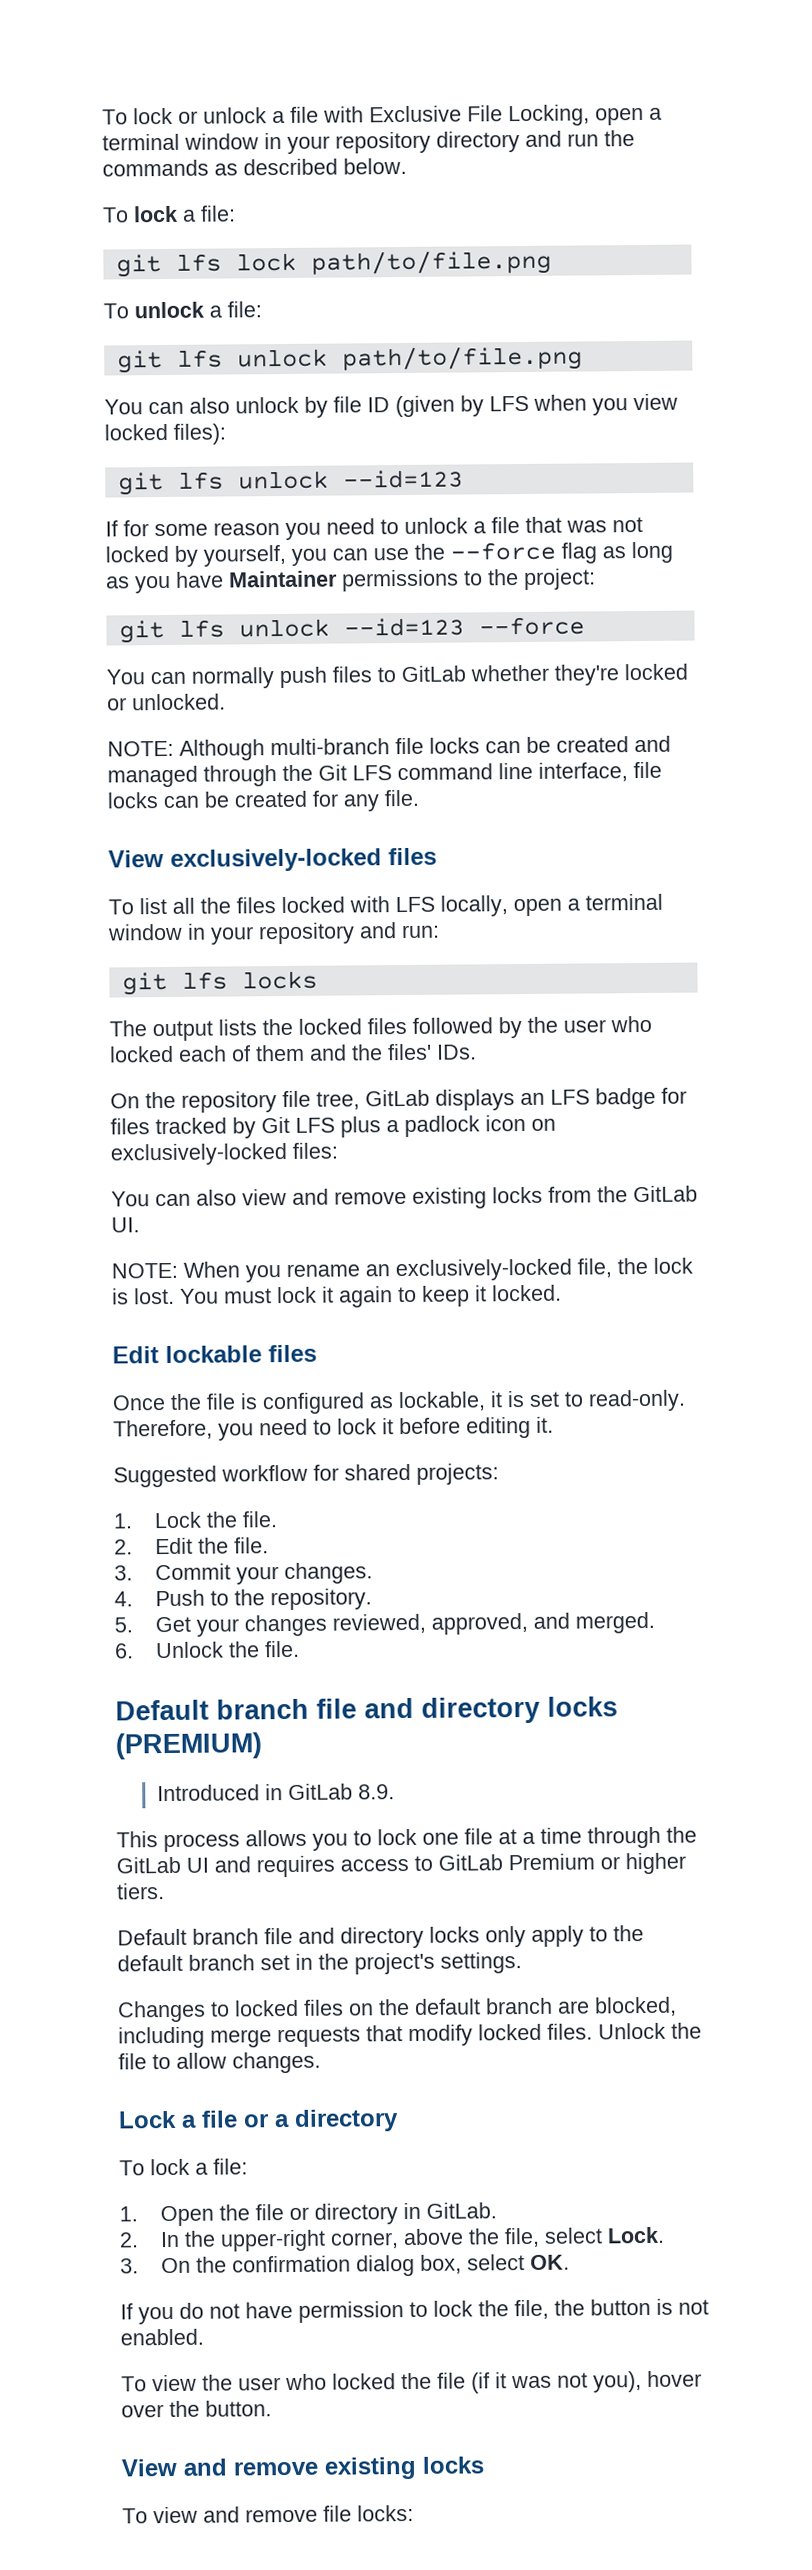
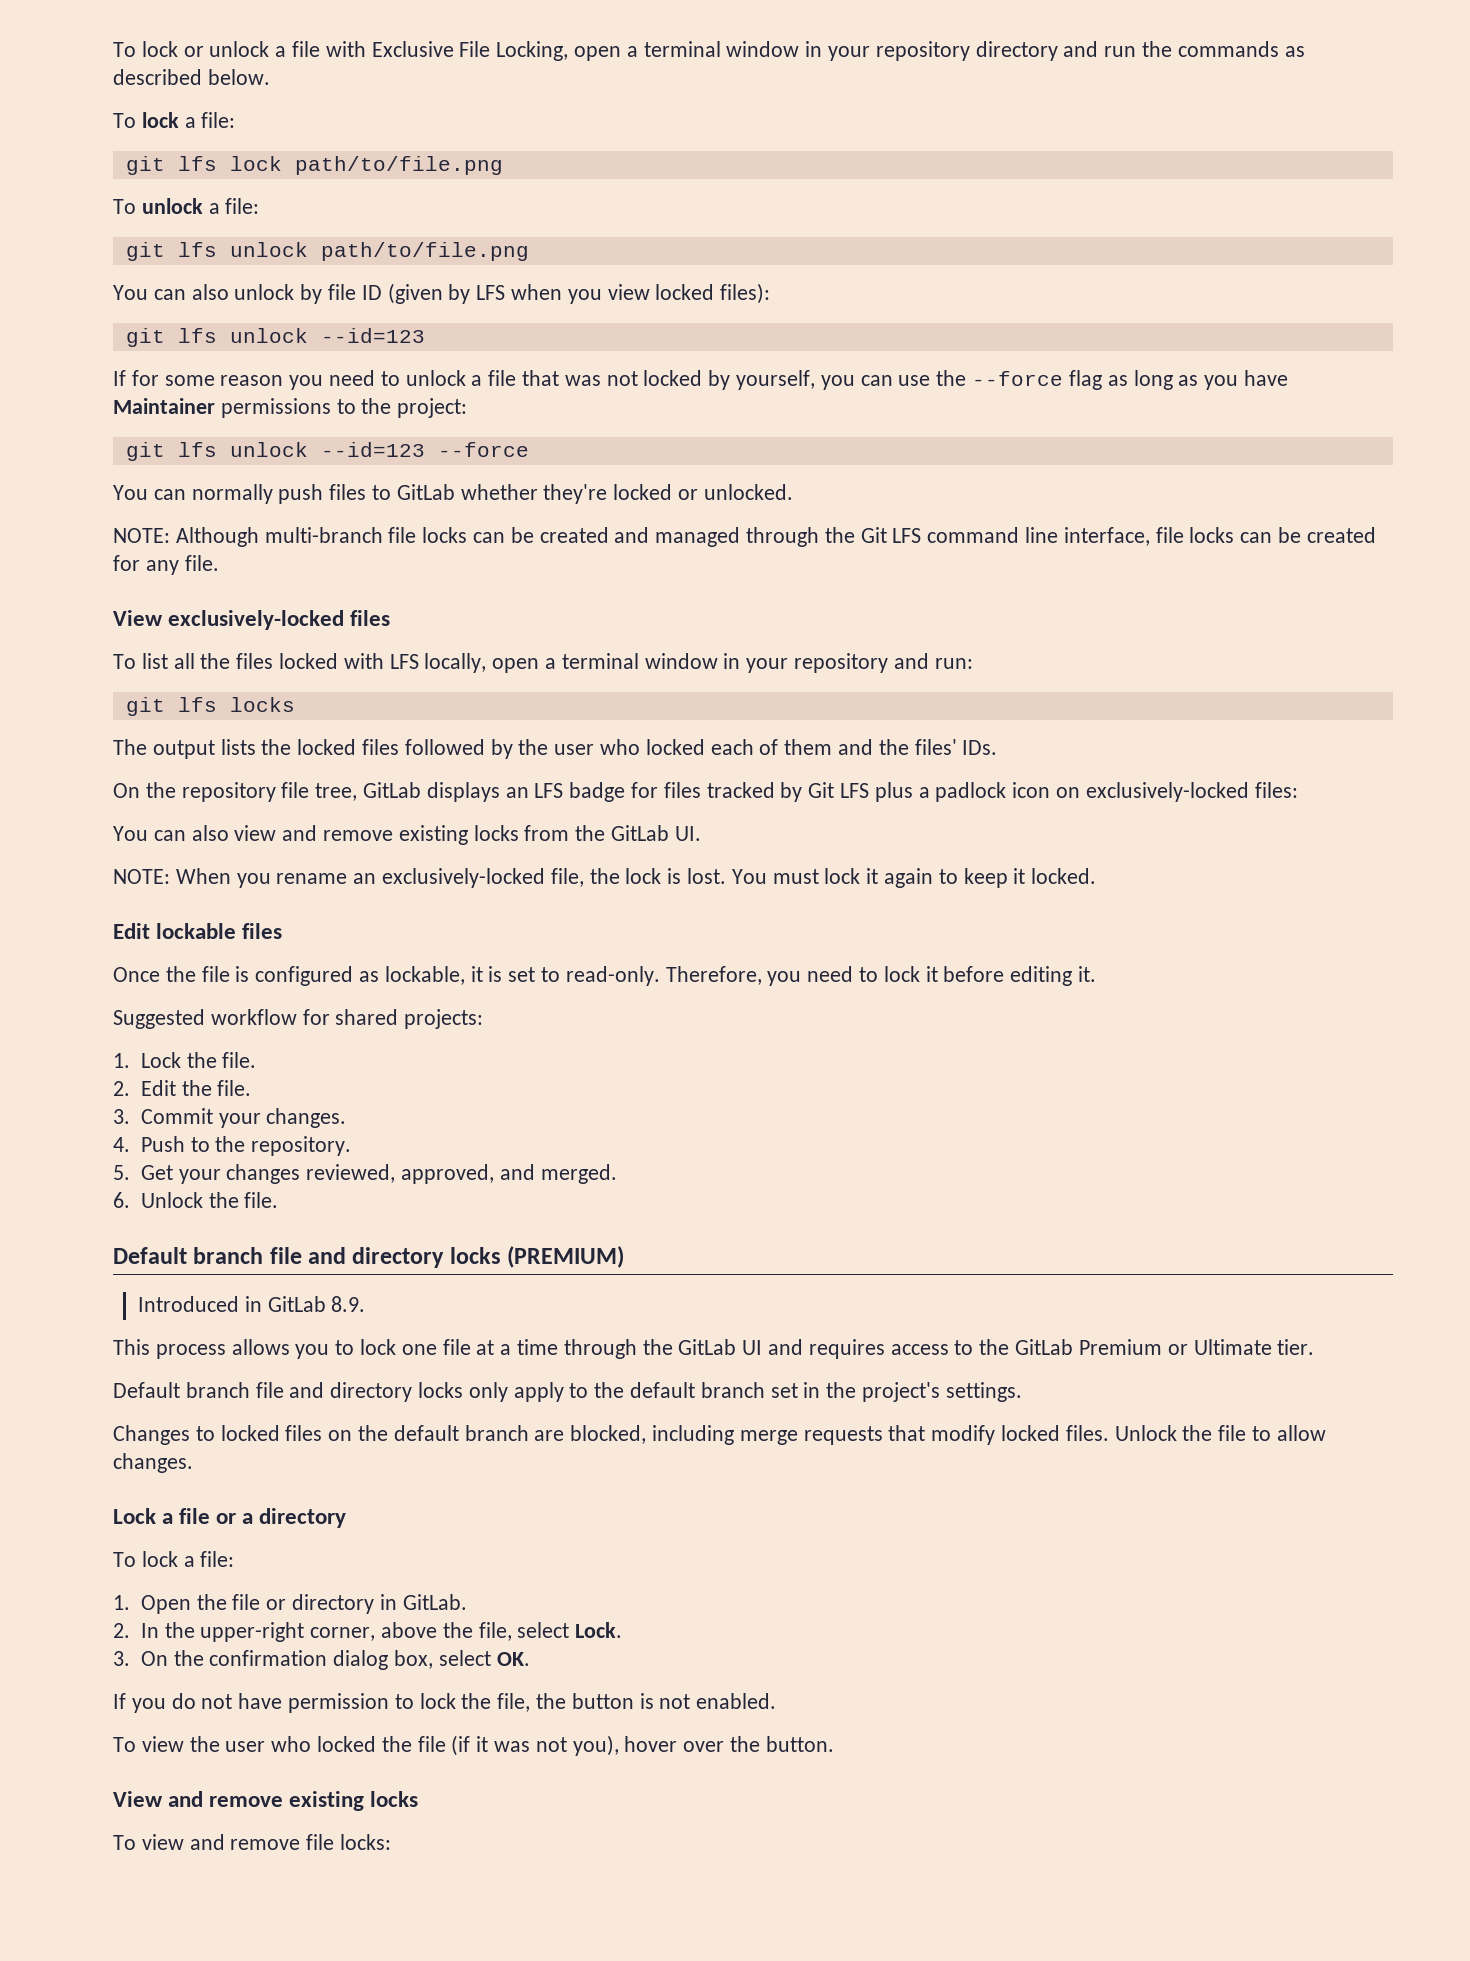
(433, 1863) none -> [979,1339,1010,1355] the
[625,1852,686,1875] [117,1883,165,1900] higher tiers. -> [1193,1339,1315,1355] Ultimate tier.

